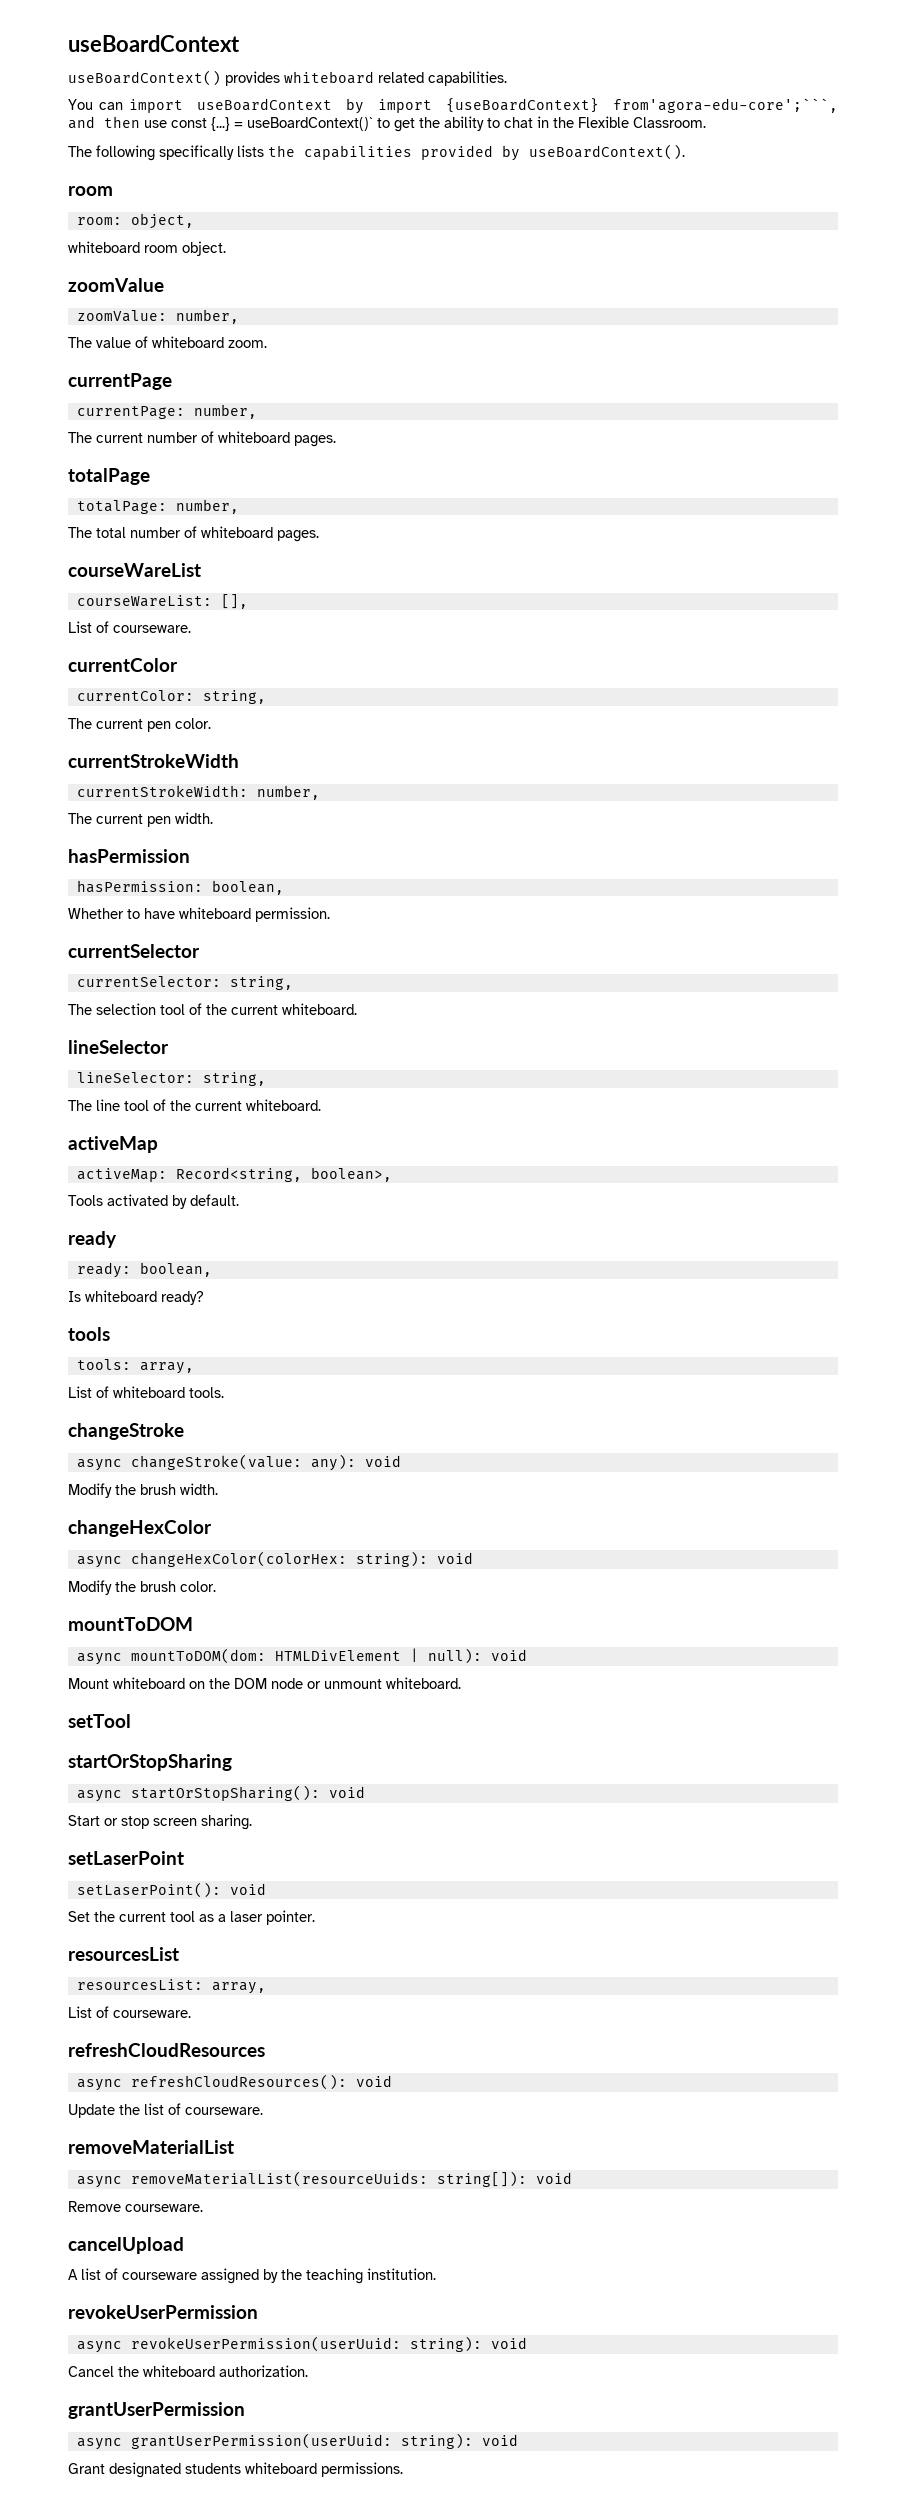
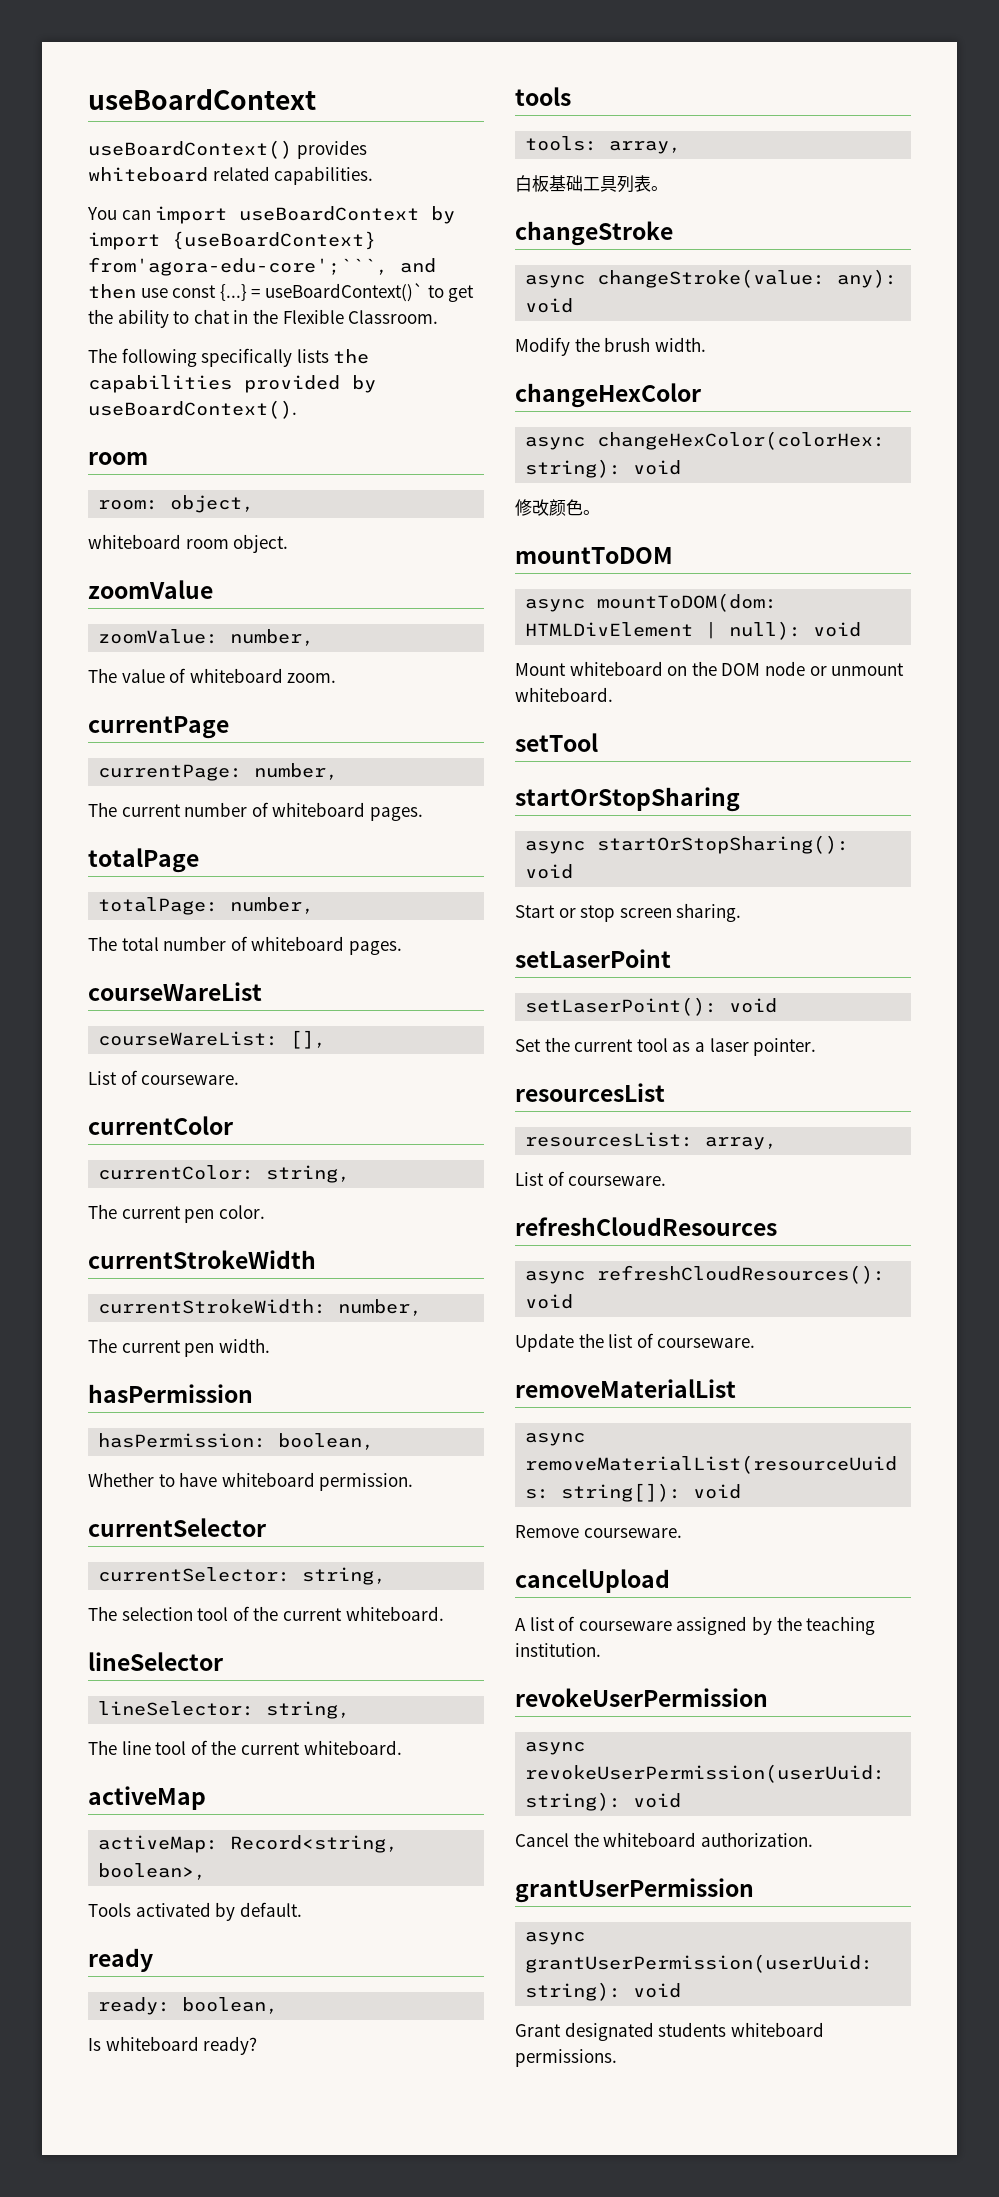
[68,1386,224,1398] List of whiteboard tools. -> [515,175,668,193] 白板基础工具列表。
[68,1580,216,1595] Modify the brush color. -> [515,499,600,516] 修改颜色。

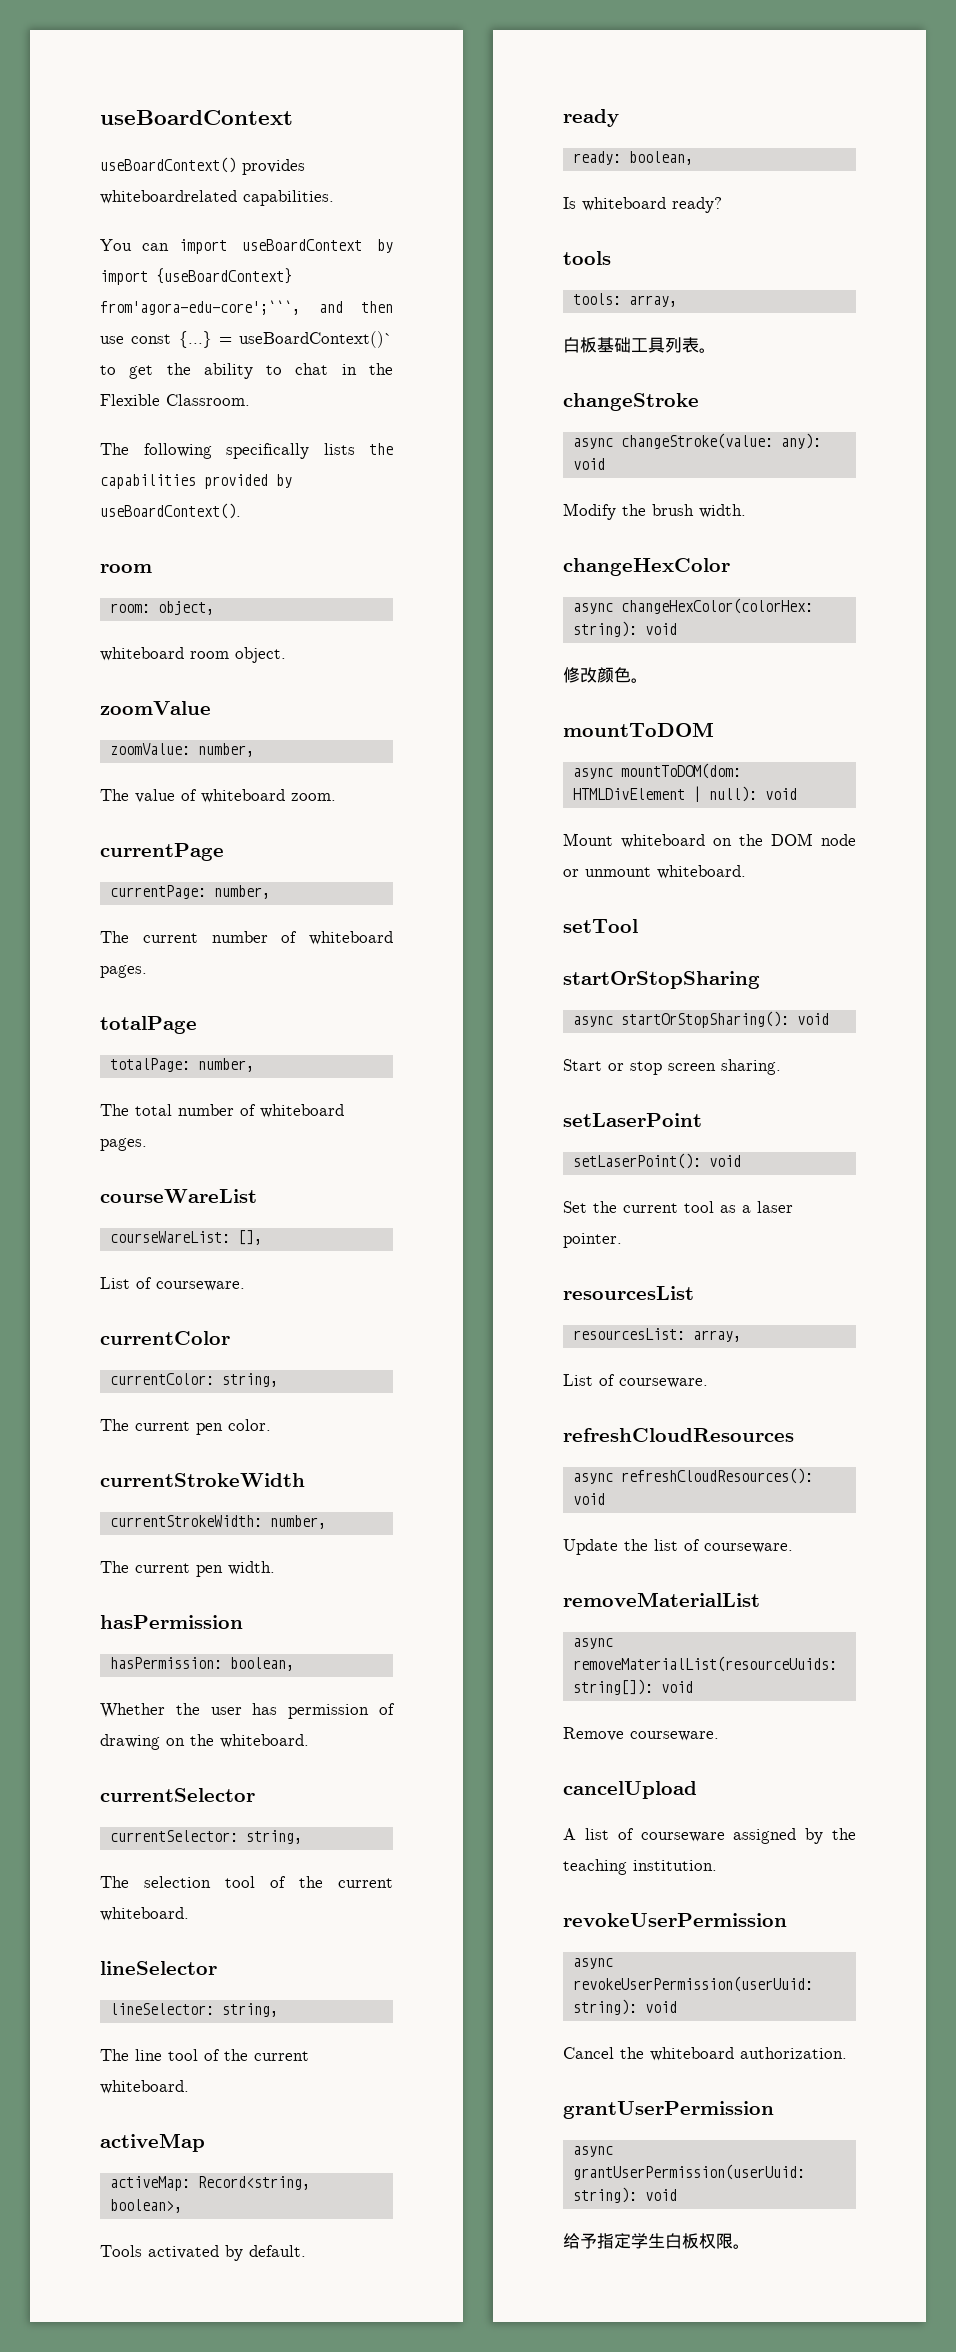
[88,166,270,182] whiteboard related -> [100,190,237,204] whiteboardrelated
[158,1472,414,1491] to have whiteboard permission. -> [175,1703,396,1719] [100,1734,309,1750] the user has permission of drawing on the whiteboard.
[515,2022,824,2041] [515,2049,617,2067] Grant designated students whiteboard permissions. -> [563,2233,750,2249] 给予指定学生白板权限。

